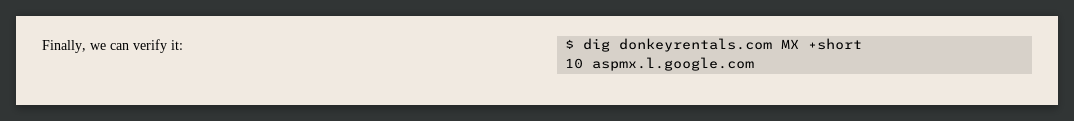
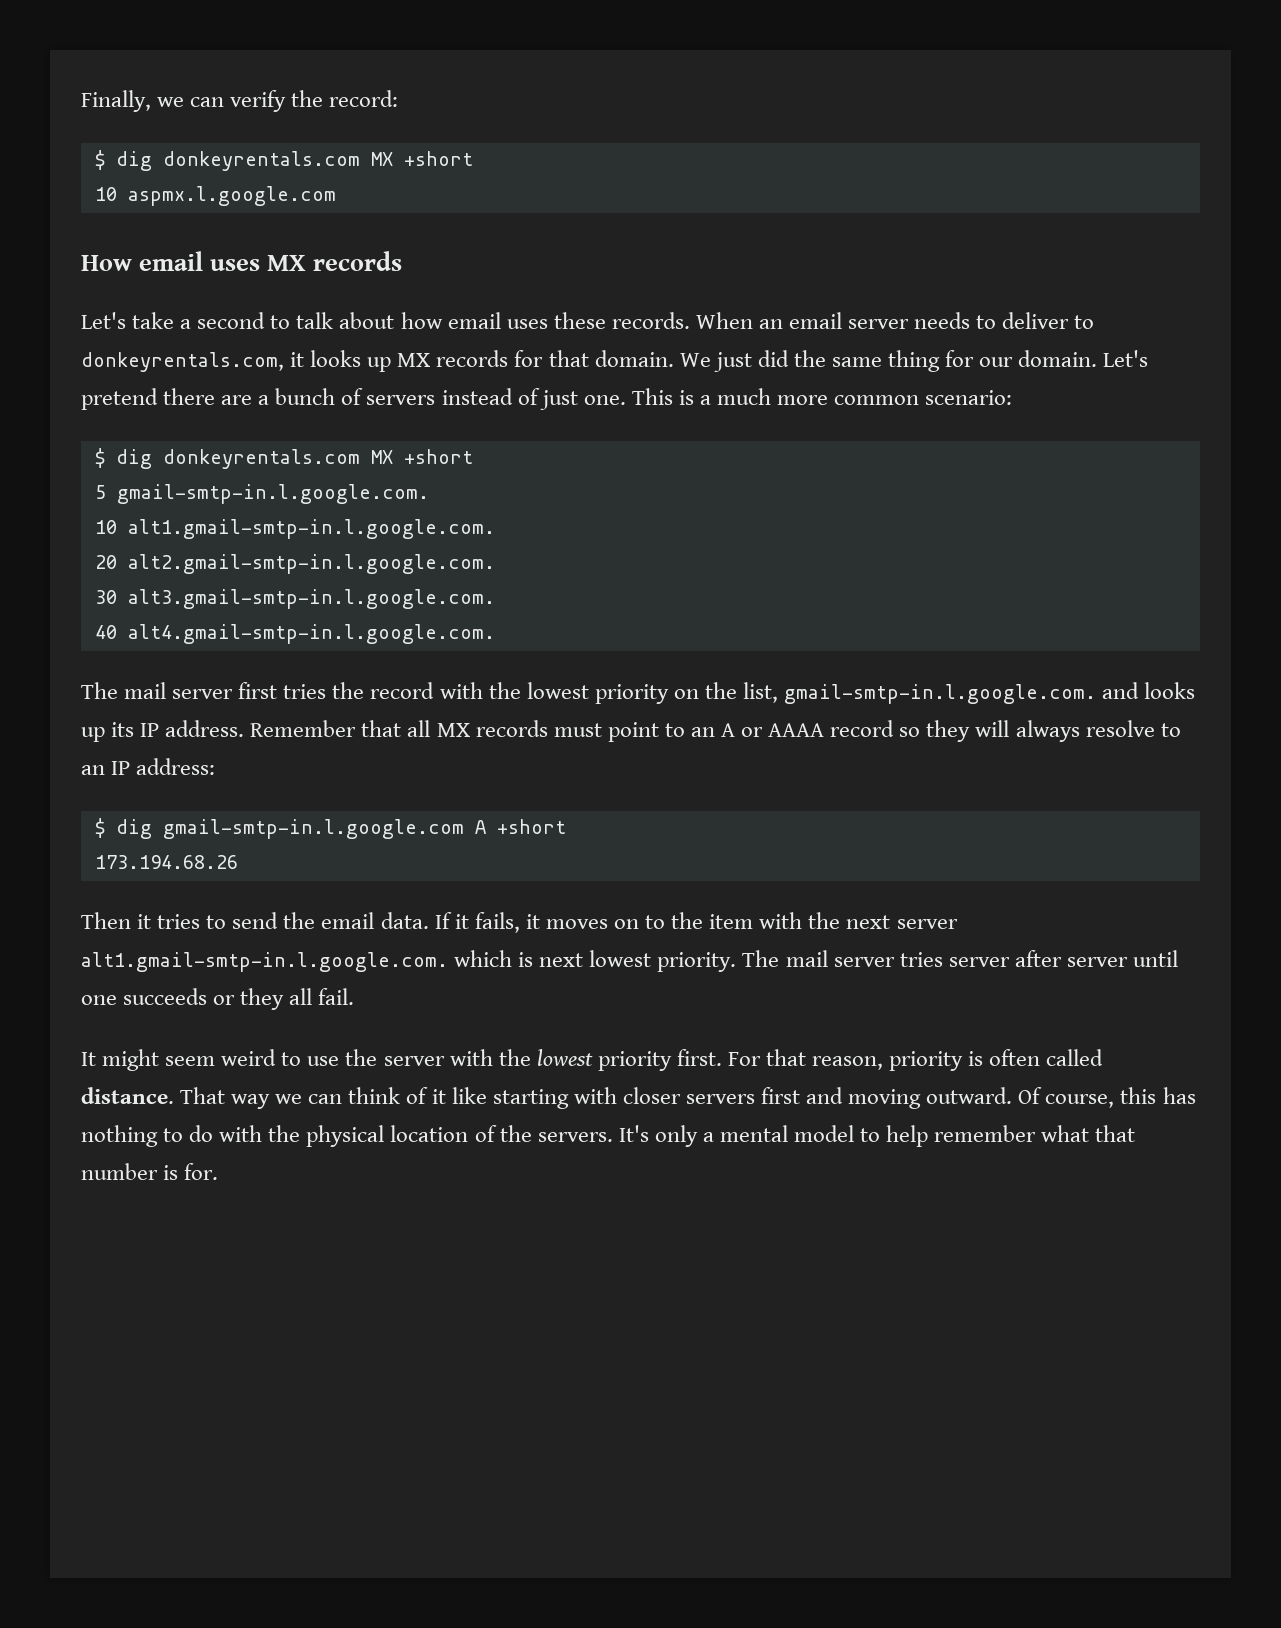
[171,40,183,50] it: -> [291,90,399,107] the record:
(755, 64) none -> [81,251,403,271] [81,312,1095,329] [81,350,1149,372] [81,388,1013,410] [94,448,473,469] [94,484,429,504] [94,519,495,539] [94,554,495,574] [94,589,495,609] [94,624,495,644] [81,682,1196,704] [81,720,1181,742] [81,758,216,775] [94,818,566,839] [94,855,238,869] [81,912,958,933] [81,950,1178,972] [81,988,355,1010] [81,1049,1104,1071] [81,1087,1196,1109] [81,1125,1136,1147] [81,1163,219,1180] // How email uses MX records // Let's take a second to talk about how email uses these records. When an email server needs to deliver to donkeyrentals.com, it looks up MX records for that domain. We just did the same thing for our domain. Let's pretend there are a bunch of servers instead of just one. This is a much more common scenario: // $ dig donkeyrentals.com MX +short // 5 gmail-smtp-in.l.google.com. // 10 alt1.gmail-smtp-in.l.google.com. // 20 alt2.gmail-smtp-in.l.google.com. // 30 alt3.gmail-smtp-in.l.google.com. // 40 alt4.gmail-smtp-in.l.google.com. // The mail server first tries the record with the lowest priority on the list, gmail-smtp-in.l.google.com. and looks up its IP address. Remember that all MX records must point to an A or AAAA record so they will always resolve to an IP address: // $ dig gmail-smtp-in.l.google.com A +short // 173.194.68.26 // Then it tries to send the email data. If it fails, it moves on to the item with the next server alt1.gmail-smtp-in.l.google.com. which is next lowest priority. The mail server tries server after server until one succeeds or they all fail. // It might seem weird to use the server with the lowest priority first. For that reason, priority is often called distance. That way we can think of it like starting with closer servers first and moving outward. Of course, this has nothing to do with the physical location of the servers. It's only a mental model to help remember what that number is for.

